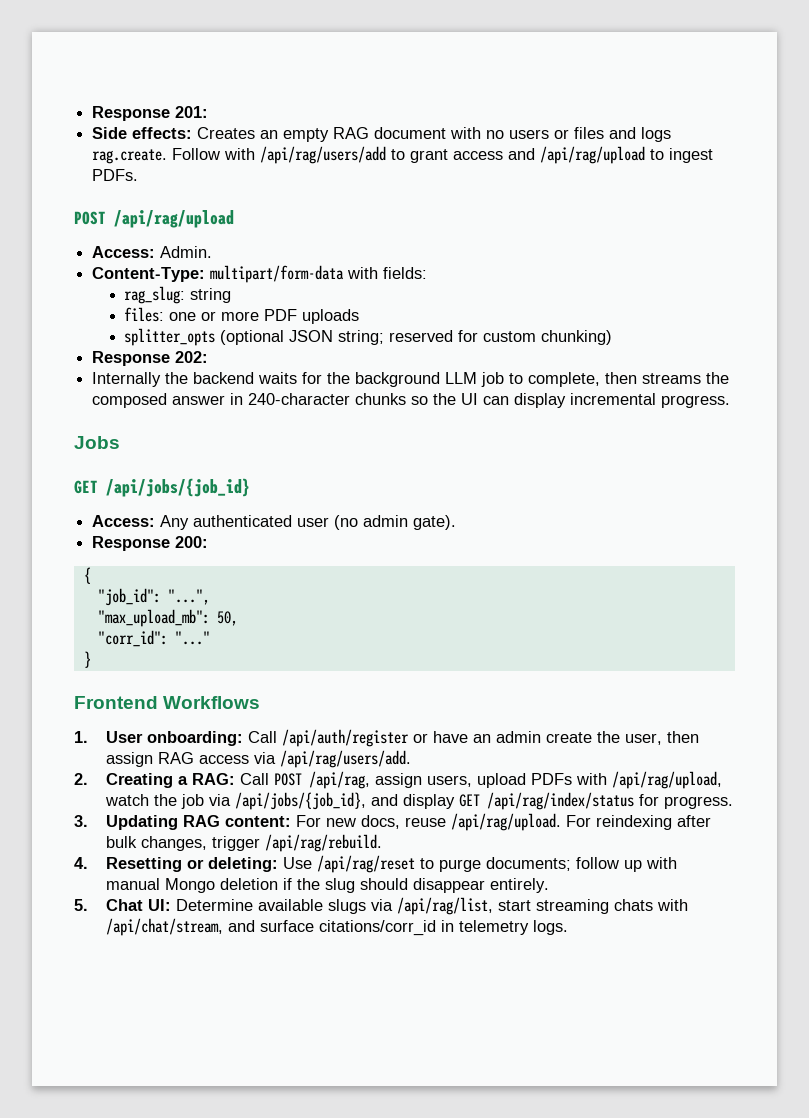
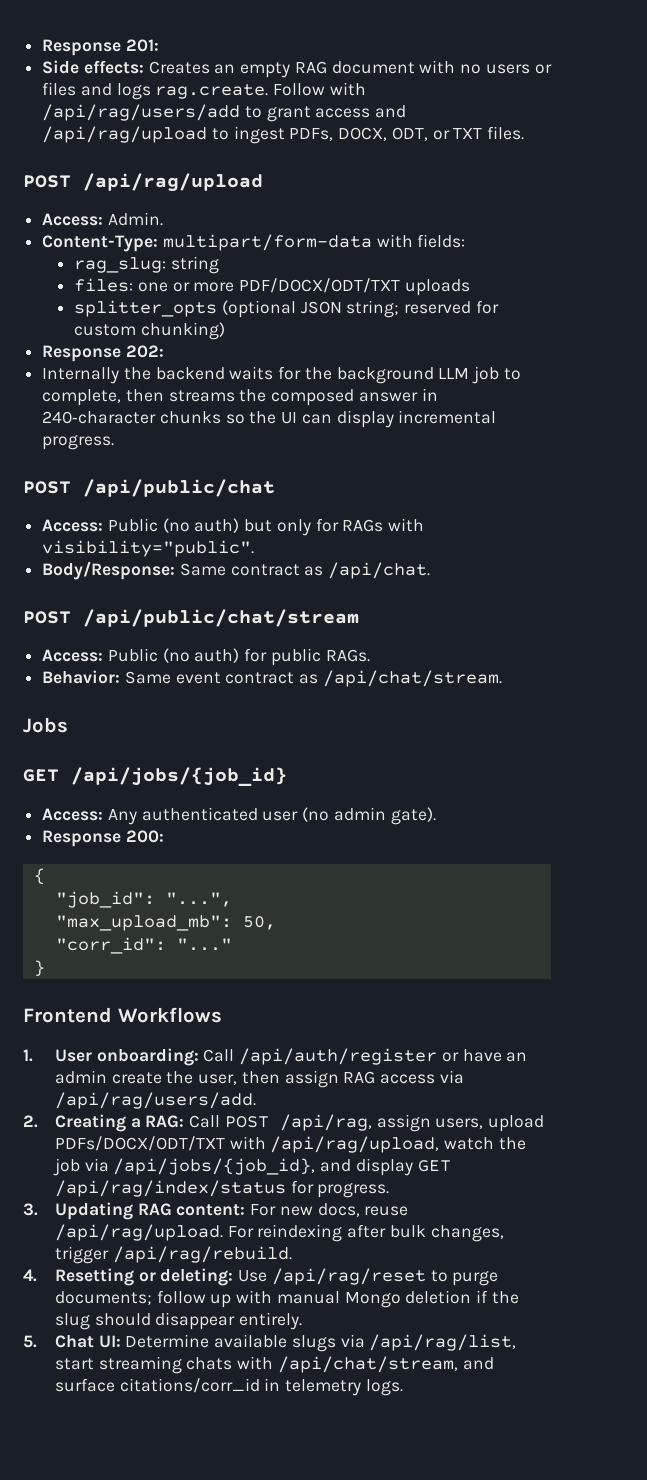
[92,169,139,181] PDFs. -> [289,126,525,141] PDFs, DOCX, ODT, or TXT files.
[264,309,298,321] PDF -> [239,278,401,293] PDF/DOCX/ODT/TXT
(731, 401) none -> [23,479,275,497] [42,518,425,536] [42,540,255,557] [42,561,431,580] [23,609,359,627] [42,648,370,666] [42,670,502,687] // POST /api/public/chat // Access: Public (no auth) but only for RAGs with visibility="public". // Body/Response: Same contract as /api/chat. // POST /api/public/chat/stream // Access: Public (no auth) for public RAGs. // Behavior: Same event contract as /api/chat/stream.
[531,773,573,785] PDFs -> [54,1136,225,1151] PDFs/DOCX/ODT/TXT

